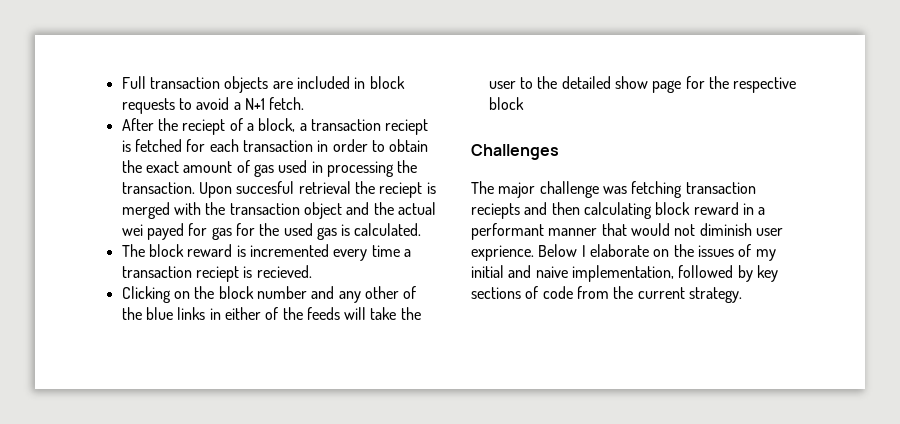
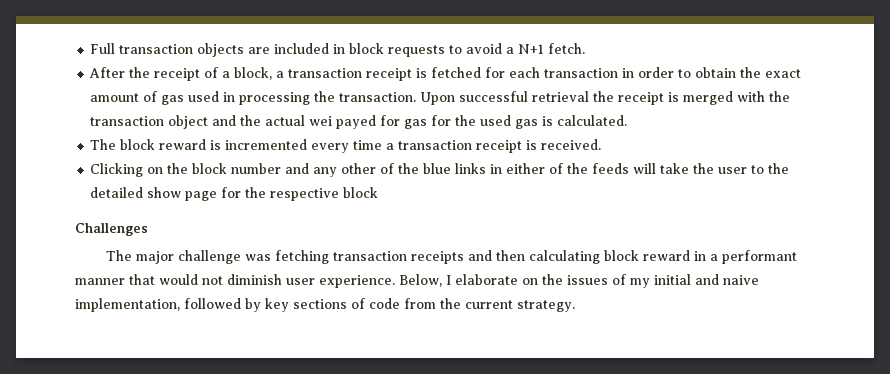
[182,119,226,135] reciept -> [154,68,201,81] receipt
[385,119,429,135] reciept -> [366,68,413,81] receipt
[236,181,295,194] succesful -> [459,91,529,102] successful
[379,182,423,198] reciept -> [618,92,665,105] receipt
[195,265,312,282] reciept is recieved. -> [476,139,602,153] receipt is received.
[471,203,520,219] reciepts -> [411,251,465,264] receipts
[471,244,578,261] exprience. Below -> [319,274,442,288] experience. Below,

